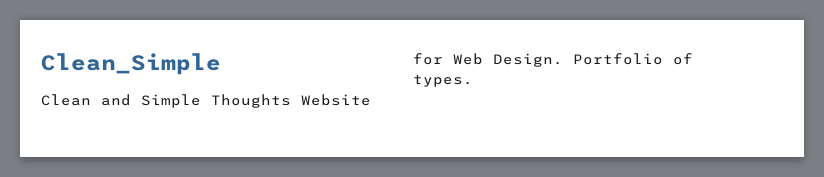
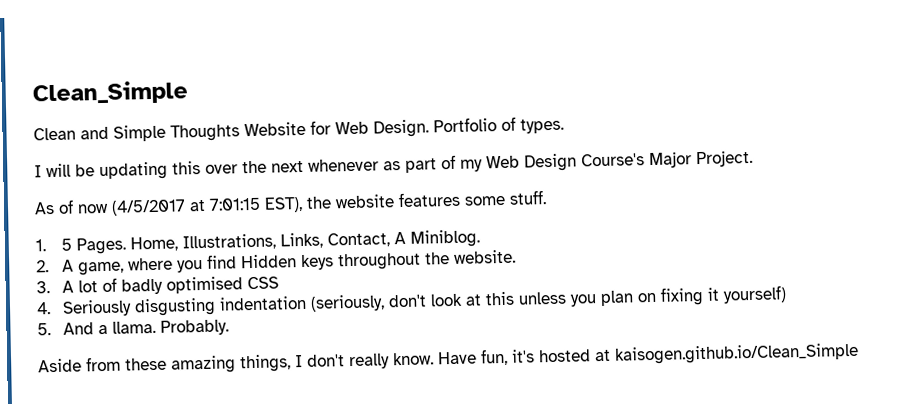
(473, 81) none -> [34,149,753,181] [34,190,547,216] [35,229,481,255] [36,249,517,276] [36,276,280,295] [36,285,788,317] [37,319,230,336] [38,342,859,374] // I will be updating this over the next whenever as part of my Web Design Course's Major Project. // As of now (4/5/2017 at 7:01:15 EST), the website features some stuff. // 1. 5 Pages. Home, Illustrations, Links, Contact, A Miniblog. // 2. A game, where you find Hidden keys throughout the website. // 3. A lot of badly optimised CSS // 4. Seriously disgusting indentation (seriously, don't look at this unless you plan on fixing it yourself) // 5. And a llama. Probably. // Aside from these amazing things, I don't really know. Have fun, it's hosted at kaisogen.github.io/Clean_Simple

